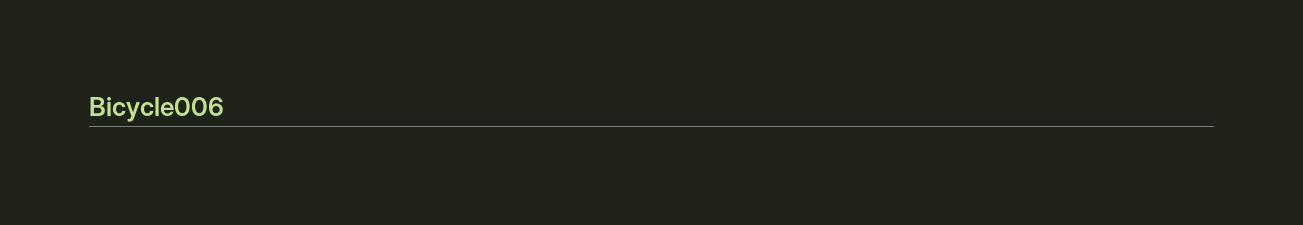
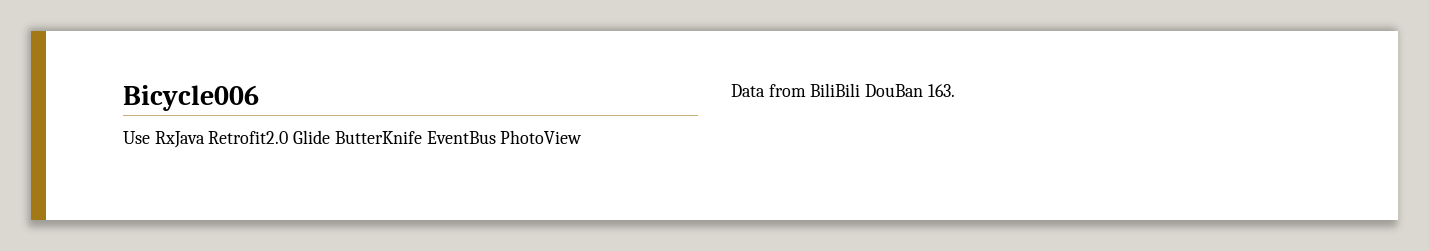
(224, 109) none -> [123,130,583,148] [731,83,955,97] // Use RxJava Retrofit2.0 Glide ButterKnife EventBus PhotoView // Data from BiliBili DouBan 163.

